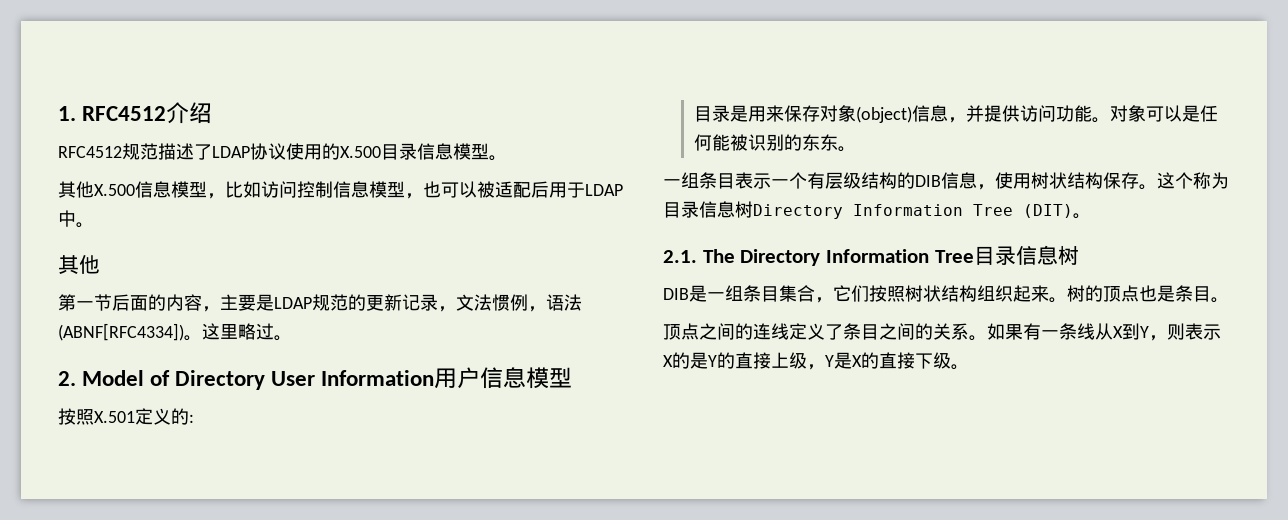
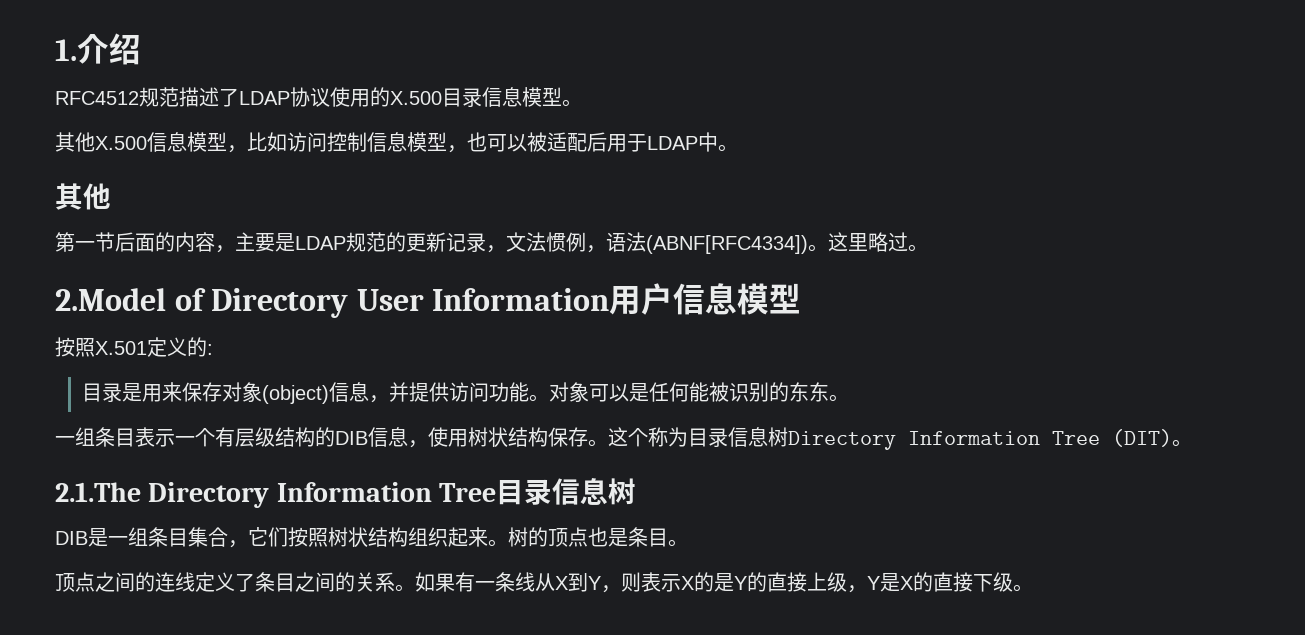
[82,106,167,121] RFC4512 -> (77, 50) none
[58,370,145,386] 2. Model -> [55,288,166,311] 2.Model
[663,249,735,263] 2.1. The -> [55,482,141,502] 2.1.The

